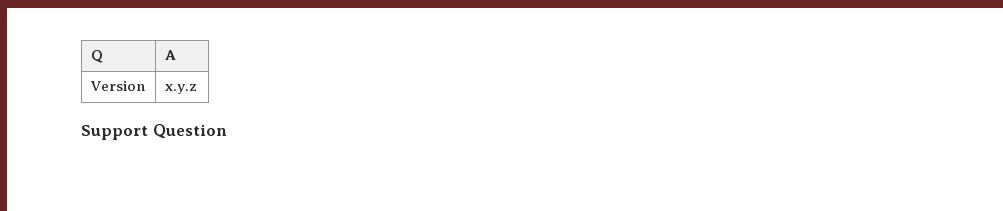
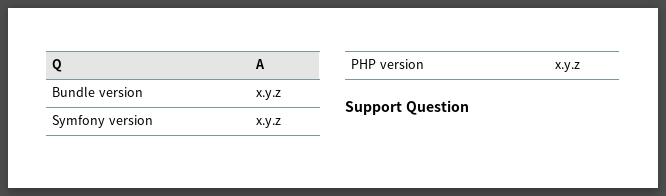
[89,81,145,91] Version -> [52,86,143,97] [256,90,282,100] [52,115,153,128] [256,118,282,128] [351,59,424,69] Bundle version | x.y.z // Symfony version | x.y.z // PHP version

